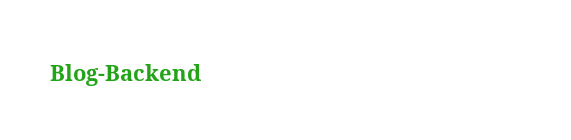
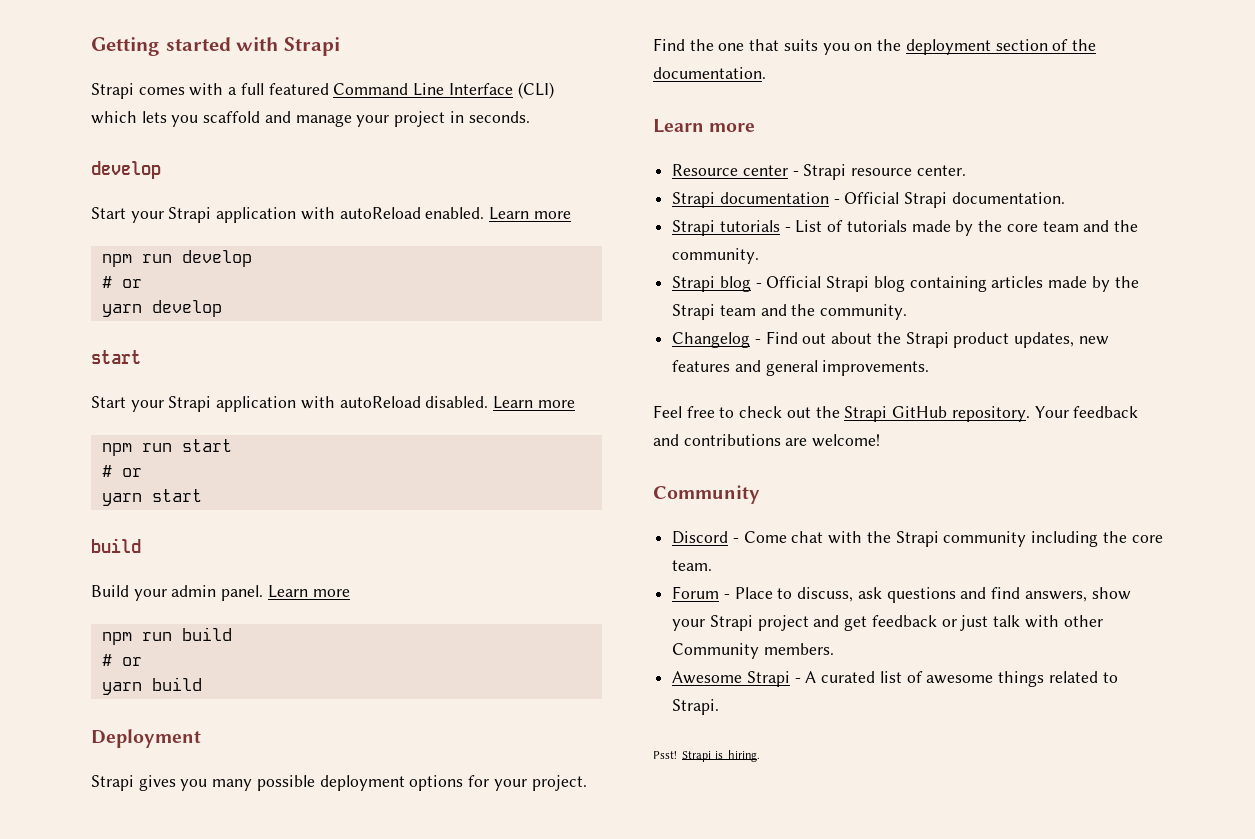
[50,64,201,86] Blog-Backend -> [91,37,340,56] [91,82,554,99] [91,111,530,127] [91,161,161,179] [91,207,571,223] [101,250,252,267] [101,276,142,288] [101,300,222,317] [91,350,141,364] [91,396,575,412] [101,439,232,456] [101,465,142,477] [101,489,202,506] [91,538,141,553] [91,585,350,601] [101,627,232,645] [101,654,142,666] [101,677,202,695] [91,729,201,748] [91,775,587,791] [653,38,1096,55] [653,67,766,79] [653,119,756,133] [672,164,966,180] [672,192,1065,208] [672,220,1138,236] [672,248,760,264] [672,276,1139,292] [672,304,908,320] [672,331,1109,348] [672,360,930,376] [653,405,1139,422] [653,434,881,447] [653,485,760,504] [672,531,1163,547] [672,560,713,571] [672,586,1131,603] [672,615,1103,631] [672,643,834,659] [672,671,1118,687] [672,699,720,715] [653,750,761,762] Getting started with Strapi // Strapi comes with a full featured Command Line Interface (CLI) which lets you scaffold and manage your project in seconds. // develop // Start your Strapi application with autoReload enabled. Learn more // npm run develop // # or // yarn develop // start // Start your Strapi application with autoReload disabled. Learn more // npm run start // # or // yarn start // build // Build your admin panel. Learn more // npm run build // # or // yarn build // Deployment // Strapi gives you many possible deployment options for your project. Find the one that suits you on the deployment section of the documentation. // Learn more // Resource center - Strapi resource center. // Strapi documentation - Official Strapi documentation. // Strapi tutorials - List of tutorials made by the core team and the community. // Strapi blog - Official Strapi blog containing articles made by the Strapi team and the community. // Changelog - Find out about the Strapi product updates, new features and general improvements. // Feel free to check out the Strapi GitHub repository. Your feedback and contributions are welcome! // Community // Discord - Come chat with the Strapi community including the core team. // Forum - Place to discuss, ask questions and find answers, show your Strapi project and get feedback or just talk with other Community members. // Awesome Strapi - A curated list of awesome things related to Strapi. // Psst! Strapi is hiring.

